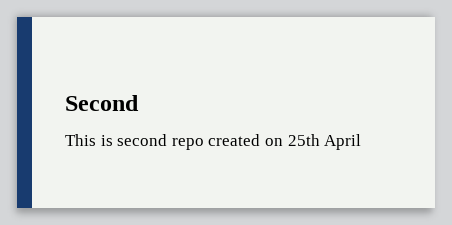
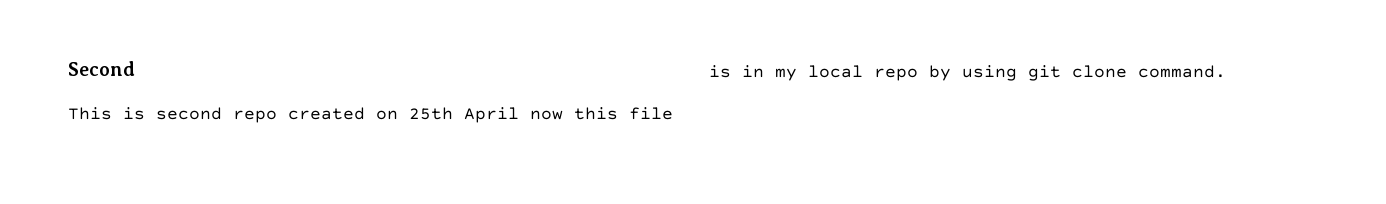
(362, 142) none -> [530,107,673,120] [709,65,1226,81] now this file is in my local repo by using git clone command.

